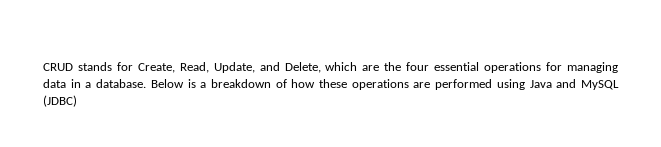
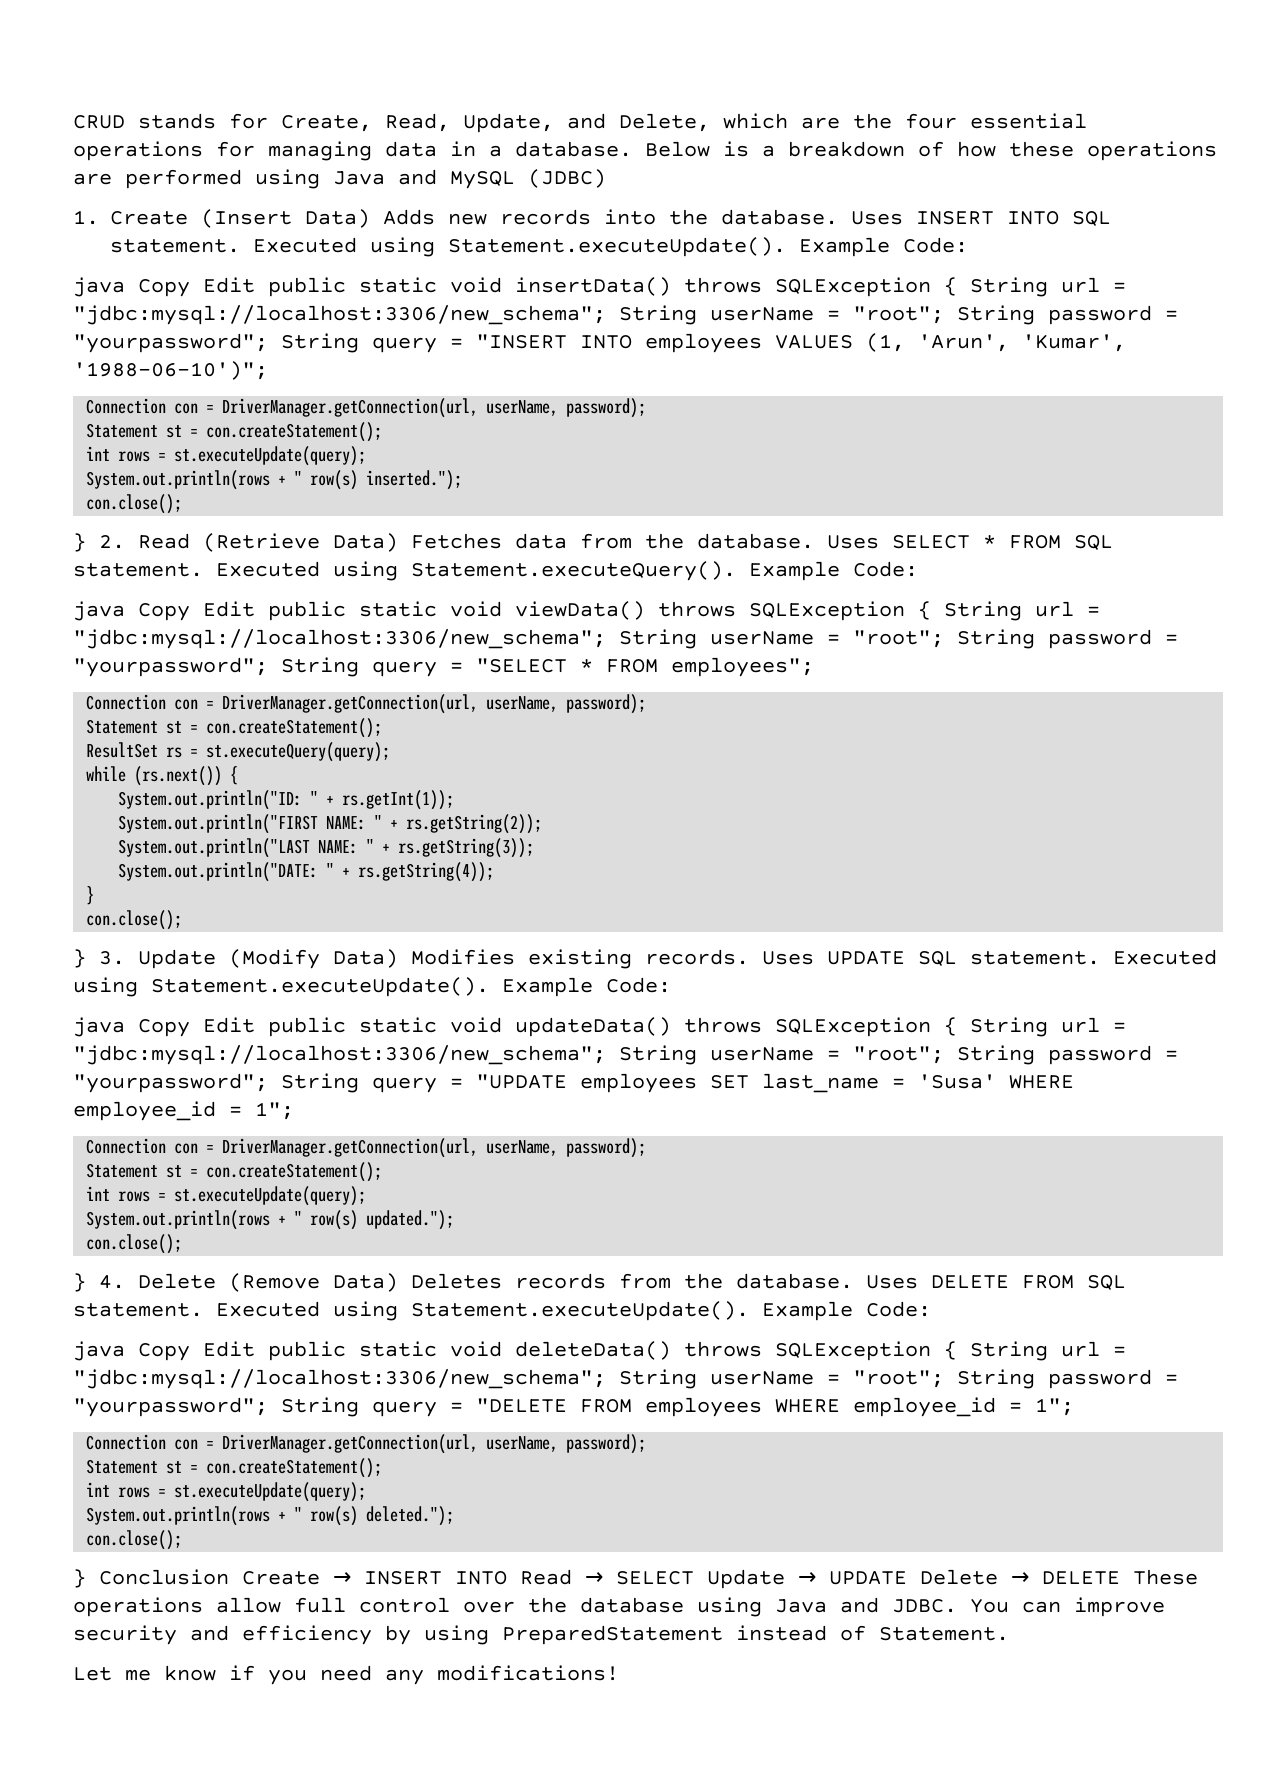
(77, 101) none -> [73,209,1111,228] [110,237,968,257] [73,277,1126,297] [73,305,1178,325] [73,333,1126,353] [73,361,268,380] [86,398,647,418] [86,422,383,442] [86,446,367,466] [86,470,463,490] [86,494,183,514] [73,533,1113,552] [73,561,918,581] [73,601,1100,621] [73,629,1178,649] [73,657,814,677] [86,694,647,714] [86,718,383,738] [86,742,391,762] [86,766,239,786] [118,790,455,810] [118,814,543,834] [118,838,535,858] [118,862,495,882] [86,886,95,905] [86,910,183,930] [73,949,1217,969] [73,977,671,997] [73,1017,1126,1037] [73,1045,1178,1065] [73,1073,1074,1093] [73,1101,294,1121] [86,1138,647,1158] [86,1162,383,1182] [86,1186,367,1206] [86,1210,455,1230] [86,1234,183,1254] [73,1273,1126,1292] [73,1301,931,1321] [73,1341,1126,1361] [73,1369,1178,1389] [73,1397,1074,1417] [86,1434,647,1454] [86,1458,383,1478] [86,1482,367,1502] [86,1506,455,1526] [86,1530,183,1550] [73,1569,1198,1589] [73,1597,1165,1617] [73,1625,1009,1645] [73,1665,619,1685] // 1. Create (Insert Data) Adds new records into the database. Uses INSERT INTO SQL statement. Executed using Statement.executeUpdate(). Example Code: // java Copy Edit public static void insertData() throws SQLException { String url = "jdbc:mysql://localhost:3306/new_schema"; String userName = "root"; String password = "yourpassword"; String query = "INSERT INTO employees VALUES (1, 'Arun', 'Kumar', '1988-06-10')"; // Connection con = DriverManager.getConnection(url, userName, password); // Statement st = con.createStatement(); // int rows = st.executeUpdate(query); // System.out.println(rows + " row(s) inserted."); // con.close(); // } 2. Read (Retrieve Data) Fetches data from the database. Uses SELECT * FROM SQL statement. Executed using Statement.executeQuery(). Example Code: // java Copy Edit public static void viewData() throws SQLException { String url = "jdbc:mysql://localhost:3306/new_schema"; String userName = "root"; String password = "yourpassword"; String query = "SELECT * FROM employees"; // Connection con = DriverManager.getConnection(url, userName, password); // Statement st = con.createStatement(); // ResultSet rs = st.executeQuery(query); // while (rs.next()) { // System.out.println("ID: " + rs.getInt(1)); // System.out.println("FIRST NAME: " + rs.getString(2)); // System.out.println("LAST NAME: " + rs.getString(3)); // System.out.println("DATE: " + rs.getString(4)); // } // con.close(); // } 3. Update (Modify Data) Modifies existing records. Uses UPDATE SQL statement. Executed using Statement.executeUpdate(). Example Code: // java Copy Edit public static void updateData() throws SQLException { String url = "jdbc:mysql://localhost:3306/new_schema"; String userName = "root"; String password = "yourpassword"; String query = "UPDATE employees SET last_name = 'Susa' WHERE employee_id = 1"; // Connection con = DriverManager.getConnection(url, userName, password); // Statement st = con.createStatement(); // int rows = st.executeUpdate(query); // System.out.println(rows + " row(s) updated."); // con.close(); // } 4. Delete (Remove Data) Deletes records from the database. Uses DELETE FROM SQL statement. Executed using Statement.executeUpdate(). Example Code: // java Copy Edit public static void deleteData() throws SQLException { String url = "jdbc:mysql://localhost:3306/new_schema"; String userName = "root"; String password = "yourpassword"; String query = "DELETE FROM employees WHERE employee_id = 1"; // Connection con = DriverManager.getConnection(url, userName, password); // Statement st = con.createStatement(); // int rows = st.executeUpdate(query); // System.out.println(rows + " row(s) deleted."); // con.close(); // } Conclusion Create → INSERT INTO Read → SELECT Update → UPDATE Delete → DELETE These operations allow full control over the database using Java and JDBC. You can improve security and efficiency by using PreparedStatement instead of Statement. // Let me know if you need any modifications!

